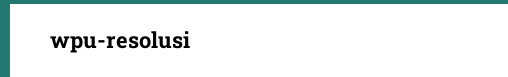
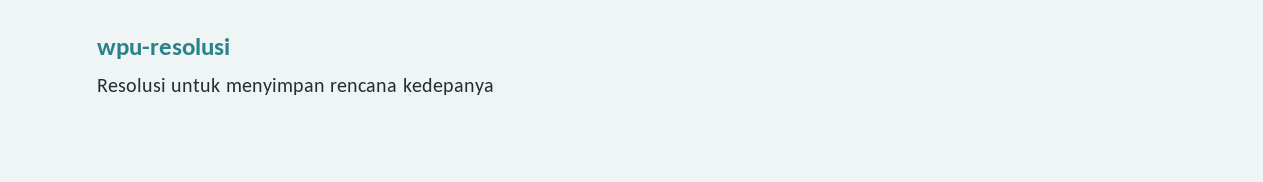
(190, 42) none -> [97,78,494,95] // Resolusi untuk menyimpan rencana kedepanya

